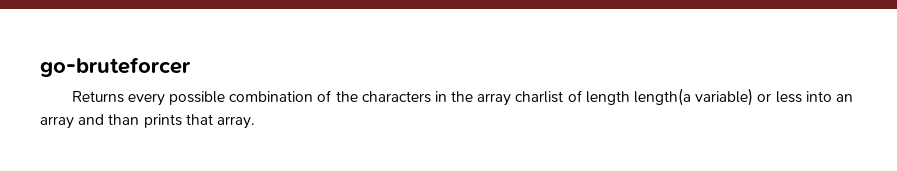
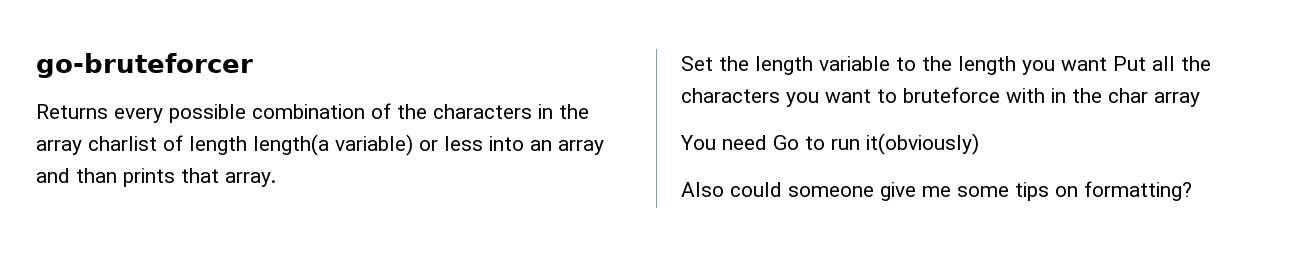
(255, 122) none -> [681,56,1211,75] [681,87,1200,107] [680,133,979,155] [681,181,1192,201] // Set the length variable to the length you want Put all the characters you want to bruteforce with in the char array // You need Go to run it(obviously) // Also could someone give me some tips on formatting?

